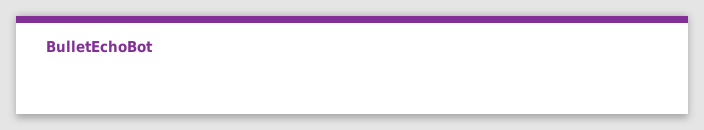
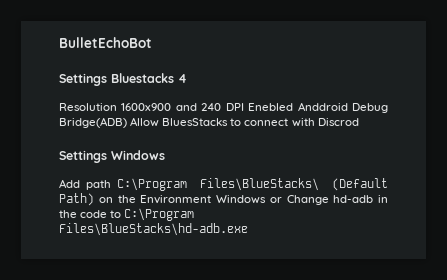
(153, 46) none -> [59,73,187,86] [59,102,388,113] [59,117,359,128] [59,150,165,163] [59,178,389,191] [59,193,388,206] [59,208,195,221] [59,223,248,236] // Settings Bluestacks 4 // Resolution 1600x900 and 240 DPI Enebled Anddroid Debug Bridge(ADB) Allow BluesStacks to connect with Discrod // Settings Windows // Add path C:\Program Files\BlueStacks\ (Default Path) on the Environment Windows or Change hd-adb in the code to C:\Program Files\BlueStacks\hd-adb.exe

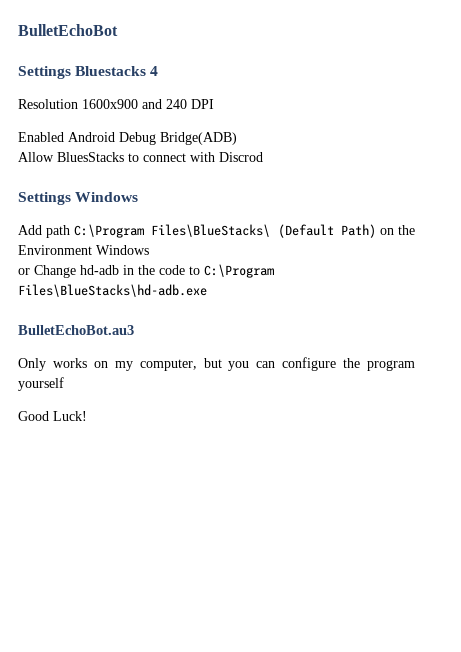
[248,102,348,111] Enebled Anddroid -> [18,132,115,142] // Enabled Android
(127, 122) none -> (237, 138) //
(266, 199) none -> (149, 250) //
(248, 229) none -> [18,325,134,335] [18,357,415,371] [18,377,64,391] [18,411,87,421] // BulletEchoBot.au3 // Only works on my computer, but you can configure the program yourself // Good Luck!

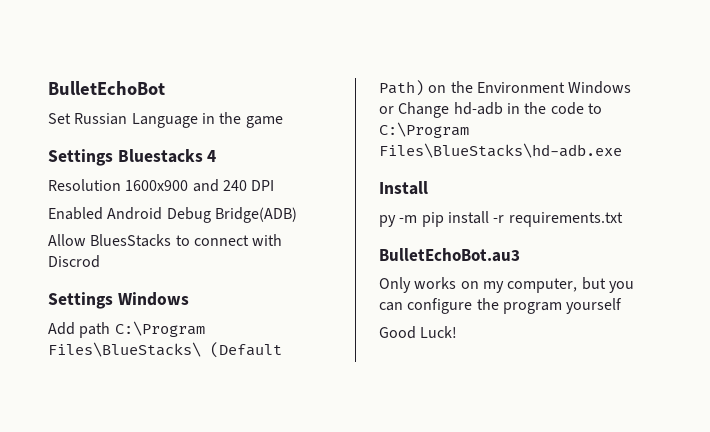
(118, 30) none -> [48,112,283,128] // Set Russian Language in the game
(207, 290) none -> [379,181,428,195] [379,211,623,227] // Install // py -m pip install -r requirements.txt

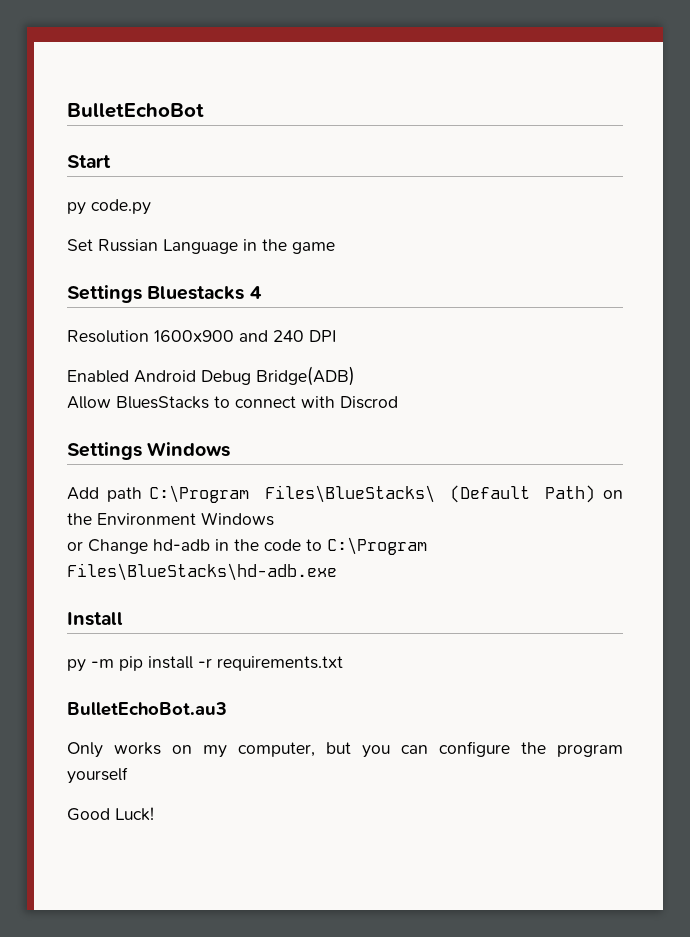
(165, 88) none -> [67,155,111,168] [67,199,151,215] // Start // py code.py

